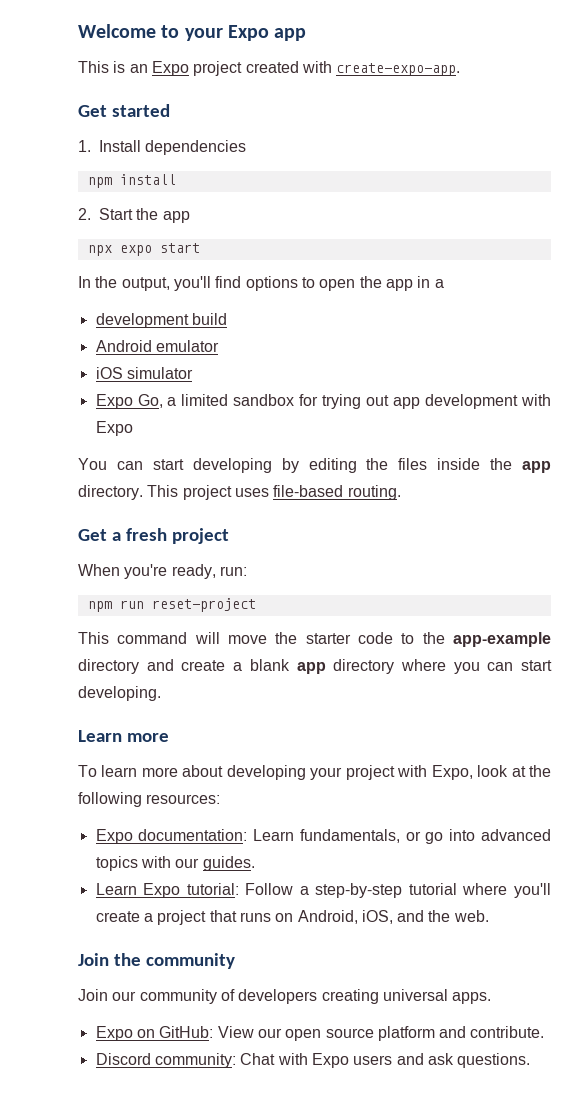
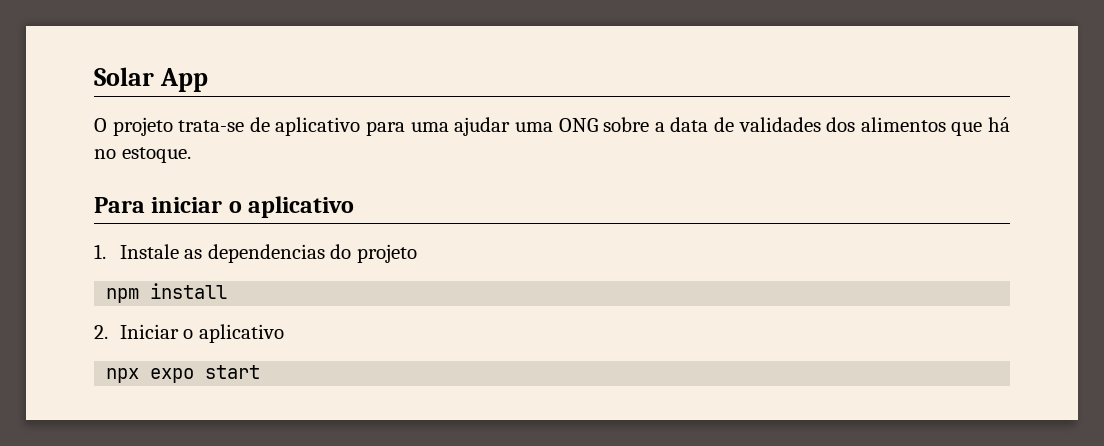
[78,24,307,41] [78,61,461,76] [78,104,170,117] [78,140,247,155] Welcome to your Expo app // This is an Expo project created with create-expo-app. // Get started // 1. Install dependencies -> [94,67,209,92] [94,117,1010,136] [94,147,191,163] [94,196,355,218] [94,244,418,263] Solar App // O projeto trata-se de aplicativo para uma ajudar uma ONG sobre a data de validades dos alimentos que há no estoque. // Para iniciar o aplicativo // 1. Instale as dependencias do projeto
[99,208,190,223] Start the app -> [119,324,284,343] Iniciar o aplicativo
[78,276,444,291] [95,313,227,328] [95,340,219,352] [95,367,193,379] [95,394,551,409] [95,421,133,436] [78,458,551,473] [78,485,401,500] [78,528,229,544] [78,564,247,579] [87,598,256,612] [78,632,551,647] [78,659,552,674] [78,686,161,701] [78,730,169,742] [78,765,551,780] [78,792,221,807] [95,829,551,844] [95,856,255,871] [95,883,551,898] [95,910,489,925] [78,953,235,969] [78,989,492,1004] [95,1026,545,1041] [95,1053,531,1068] // In the output, you'll find options to open the app in a // development build // Android emulator // iOS simulator // Expo Go, a limited sandbox for trying out app development with Expo // You can start developing by editing the files inside the app directory. This project uses file-based routing. // Get a fresh project // When you're ready, run: // npm run reset-project // This command will move the starter code to the app-example directory and create a blank app directory where you can start developing. // Learn more // To learn more about developing your project with Expo, look at the following resources: // Expo documentation: Learn fundamentals, or go into advanced topics with our guides. // Learn Expo tutorial: Follow a step-by-step tutorial where you'll create a project that runs on Android, iOS, and the web. // Join the community // Join our community of developers creating universal apps. // Expo on GitHub: View our open source platform and contribute. // Discord community: Chat with Expo users and ask questions. -> (261, 372) none

